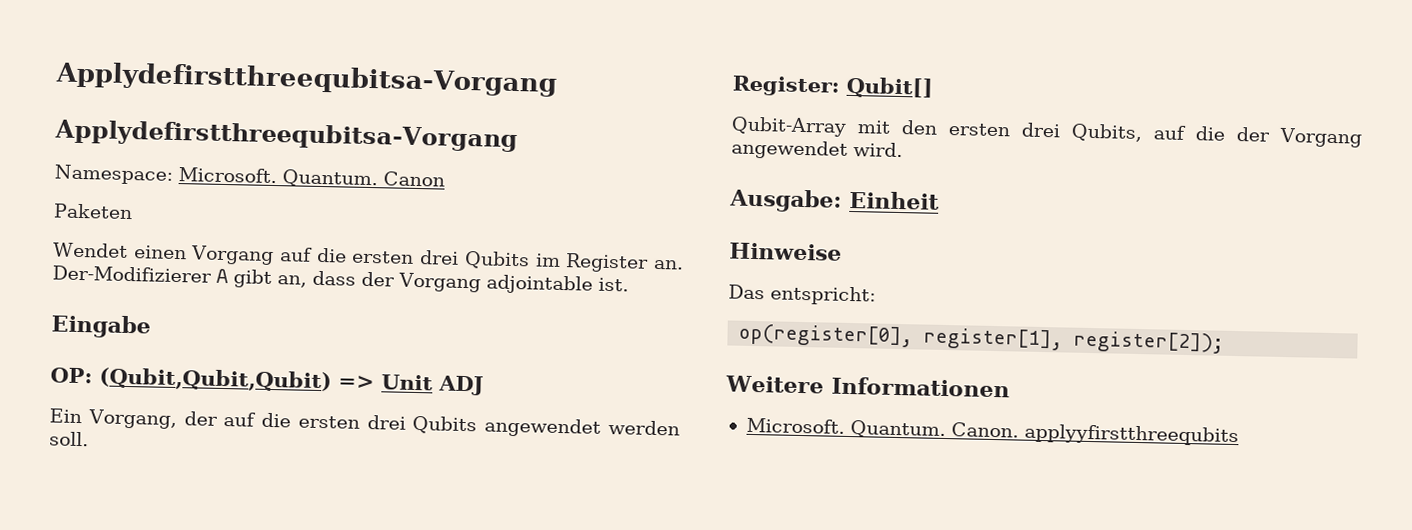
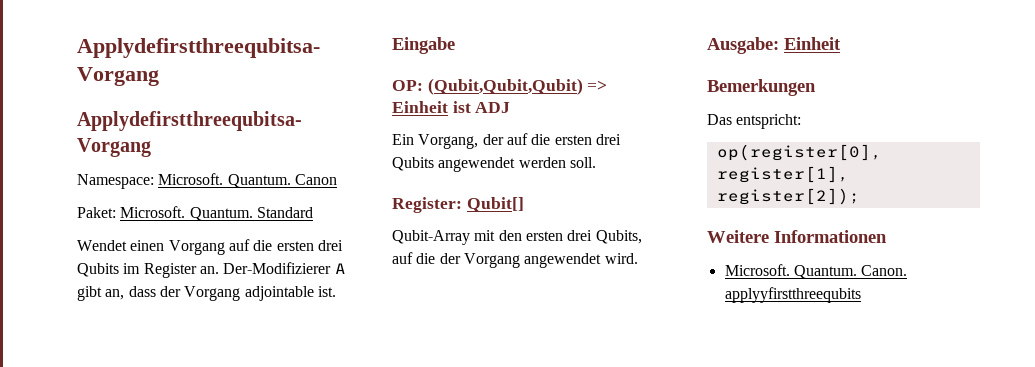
[53,203,133,220] Paketen -> [77,206,313,221] Paket: Microsoft. Quantum. Standard
[380,374,433,391] Unit -> [392,101,471,113] Einheit ist
[729,242,842,261] Hinweise -> [707,79,816,96] Bemerkungen

